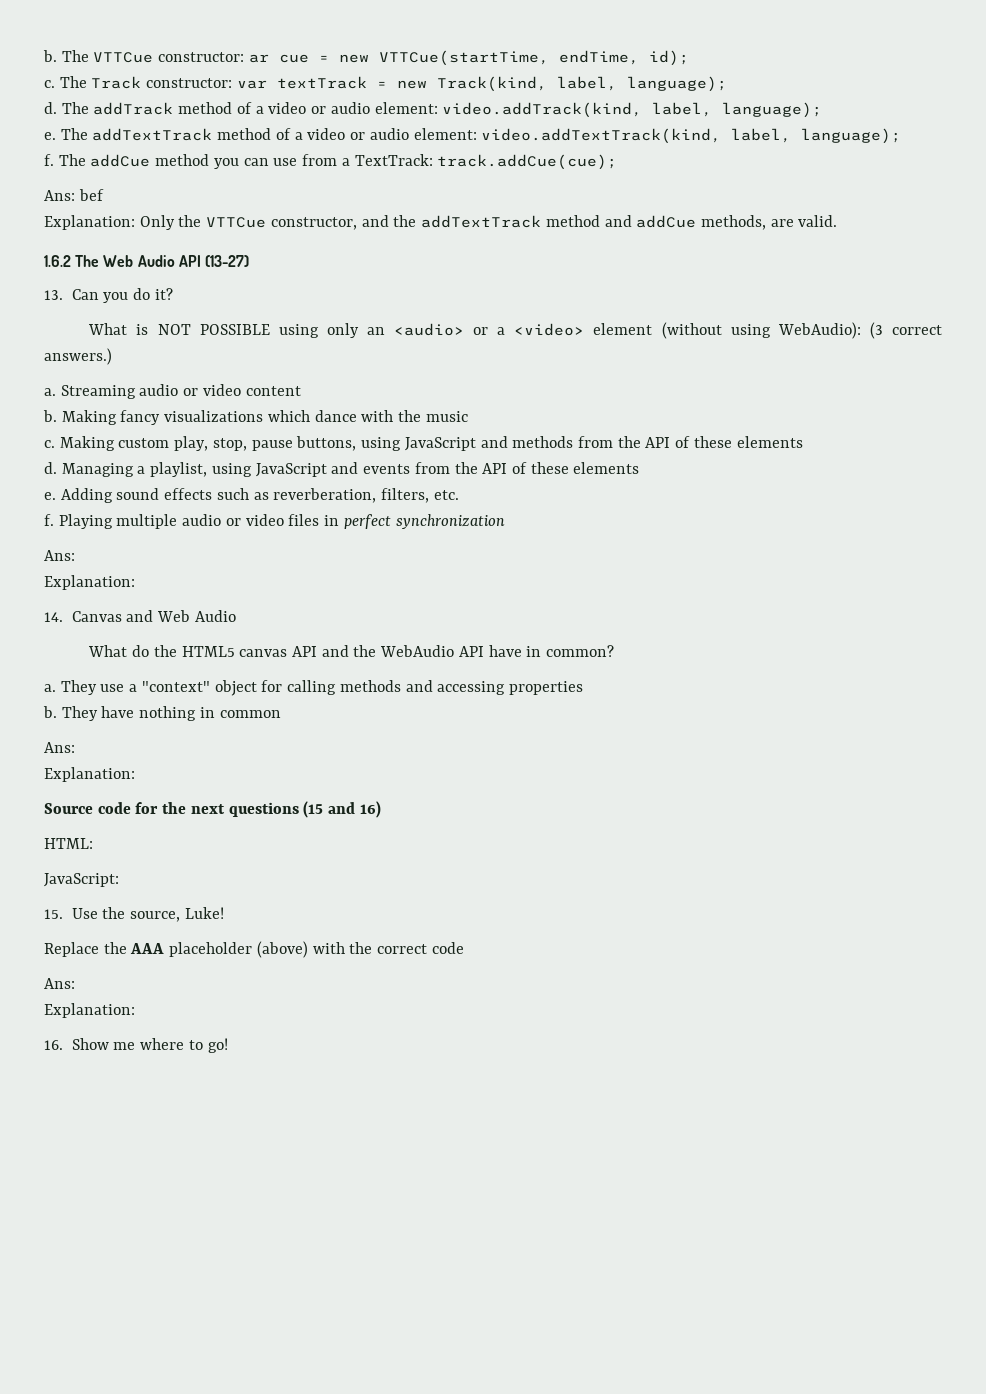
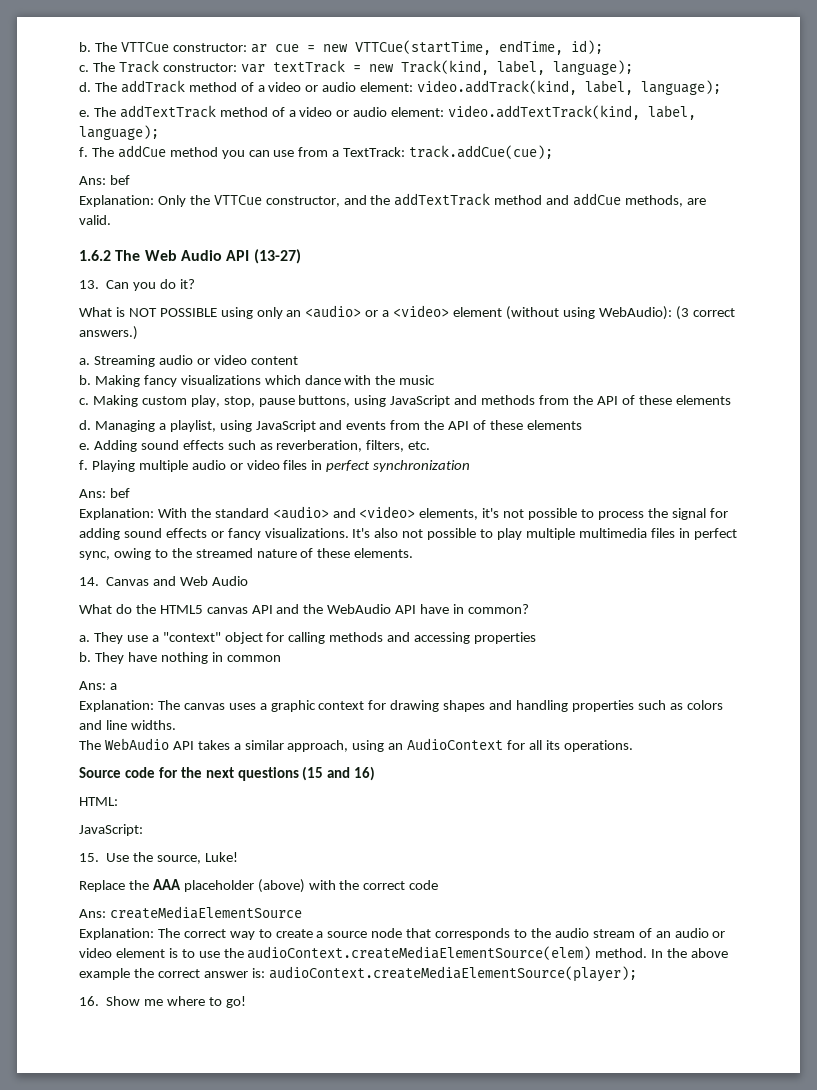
[44,575,135,590] // Explanation: -> [109,488,130,498] [79,506,728,520] [79,528,737,540] [79,548,414,560] bef // Explanation: With the standard <audio> and <video> elements, it's not possible to process the signal for adding sound effects or fancy visualizations. It's also not possible to play multiple multimedia files in perfect sync, owing to the streamed nature of these elements.
[44,767,135,782] // Explanation: -> [109,683,117,690] [79,700,723,712] [79,720,176,730] [79,738,633,752] a // Explanation: The canvas uses a graphic context for drawing shapes and handling properties such as colors and line widths. // The WebAudio API takes a similar approach, using an AudioContext for all its operations.
[44,1003,135,1018] // Explanation: -> [109,906,302,919] [79,928,726,940] [79,946,729,960] [79,966,637,982] createMediaElementSource // Explanation: The correct way to create a source node that corresponds to the audio stream of an audio or video element is to use the audioContext.createMediaElementSource(elem) method. In the above example the correct answer is: audioContext.createMediaElementSource(player);

